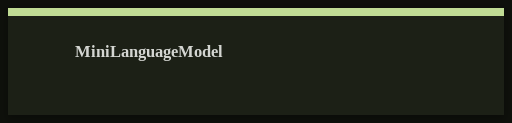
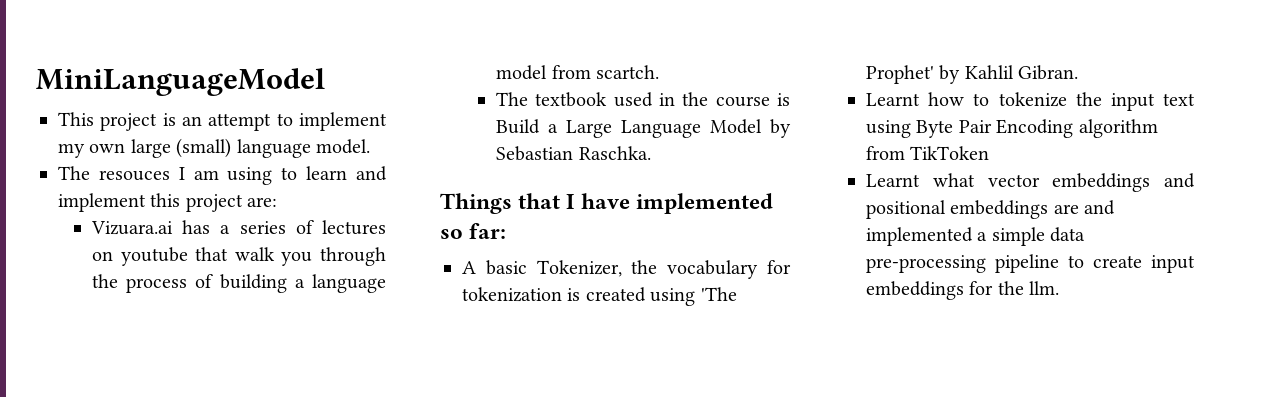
(223, 53) none -> [58,112,388,131] [58,138,370,158] [58,166,387,185] [58,193,278,212] [91,220,386,235] [92,247,386,266] [92,274,386,293] [496,65,659,80] [496,92,790,107] [496,119,791,138] [496,146,651,161] [440,193,773,214] [440,223,507,239] [462,260,791,279] [462,287,737,306] [866,65,1079,84] [866,92,1195,111] [866,119,1158,138] [866,146,990,160] [866,173,1195,192] [866,200,1116,219] [866,227,1086,246] [866,254,1195,273] [866,281,1060,300] // This project is an attempt to implement my own large (small) language model. // The resouces I am using to learn and implement this project are: // Vizuara.ai has a series of lectures on youtube that walk you through the process of building a language model from scartch. // The textbook used in the course is Build a Large Language Model by Sebastian Raschka. // Things that I have implemented so far: // A basic Tokenizer, the vocabulary for tokenization is created using 'The Prophet' by Kahlil Gibran. // Learnt how to tokenize the input text using Byte Pair Encoding algorithm from TikToken // Learnt what vector embeddings and positional embeddings are and implemented a simple data pre-processing pipeline to create input embeddings for the llm.

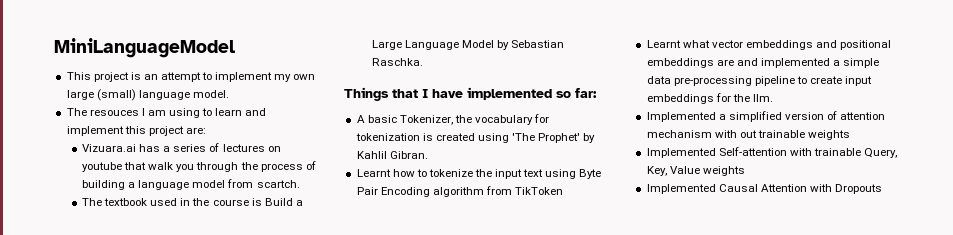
(1060, 288) none -> [646,111,886,122] [646,130,851,140] [646,147,898,158] [646,166,745,176] [646,184,883,194] // Implemented a simplified version of attention mechanism with out trainable weights // Implemented Self-attention with trainable Query, Key, Value weights // Implemented Causal Attention with Dropouts

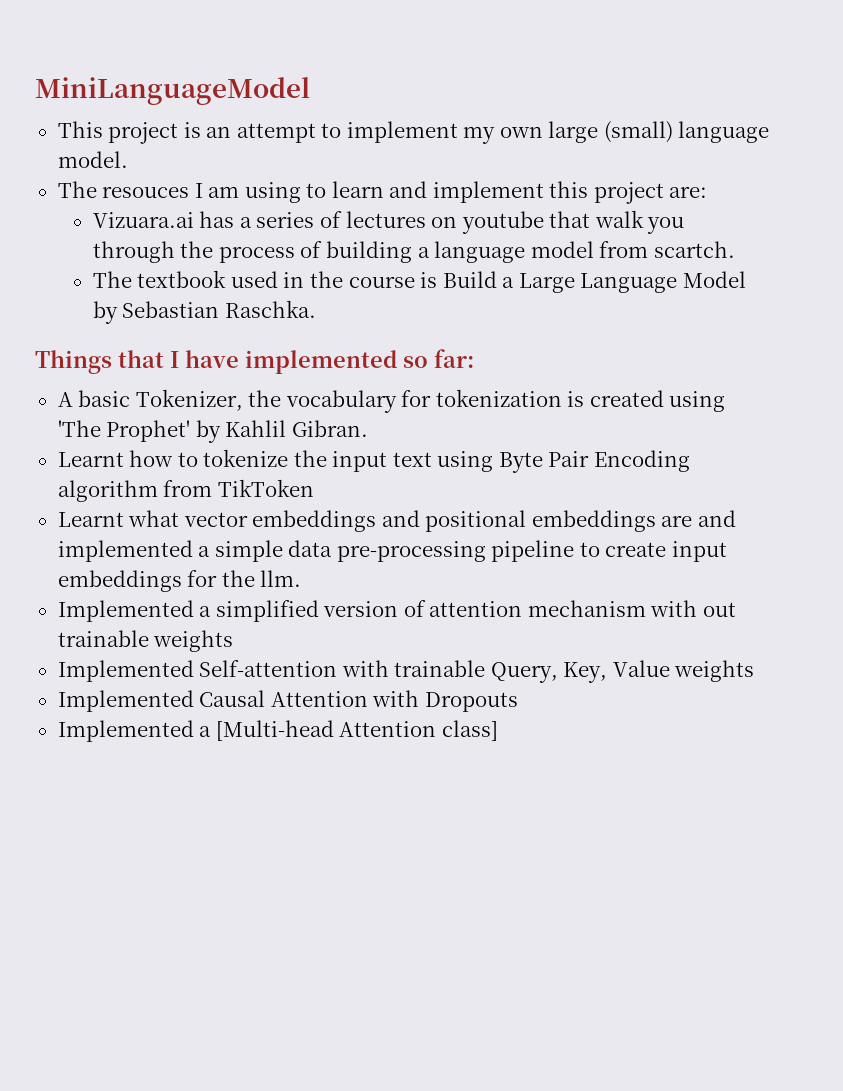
(883, 189) none -> [57,720,498,742] // Implemented a [Multi-head Attention class]

